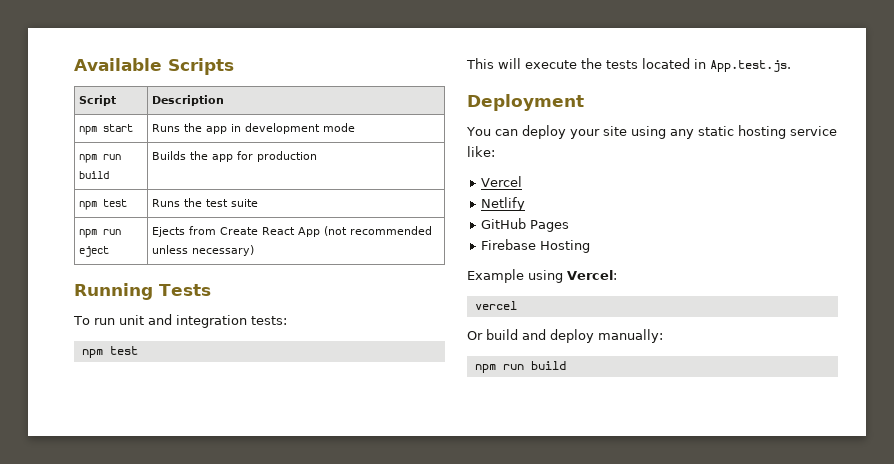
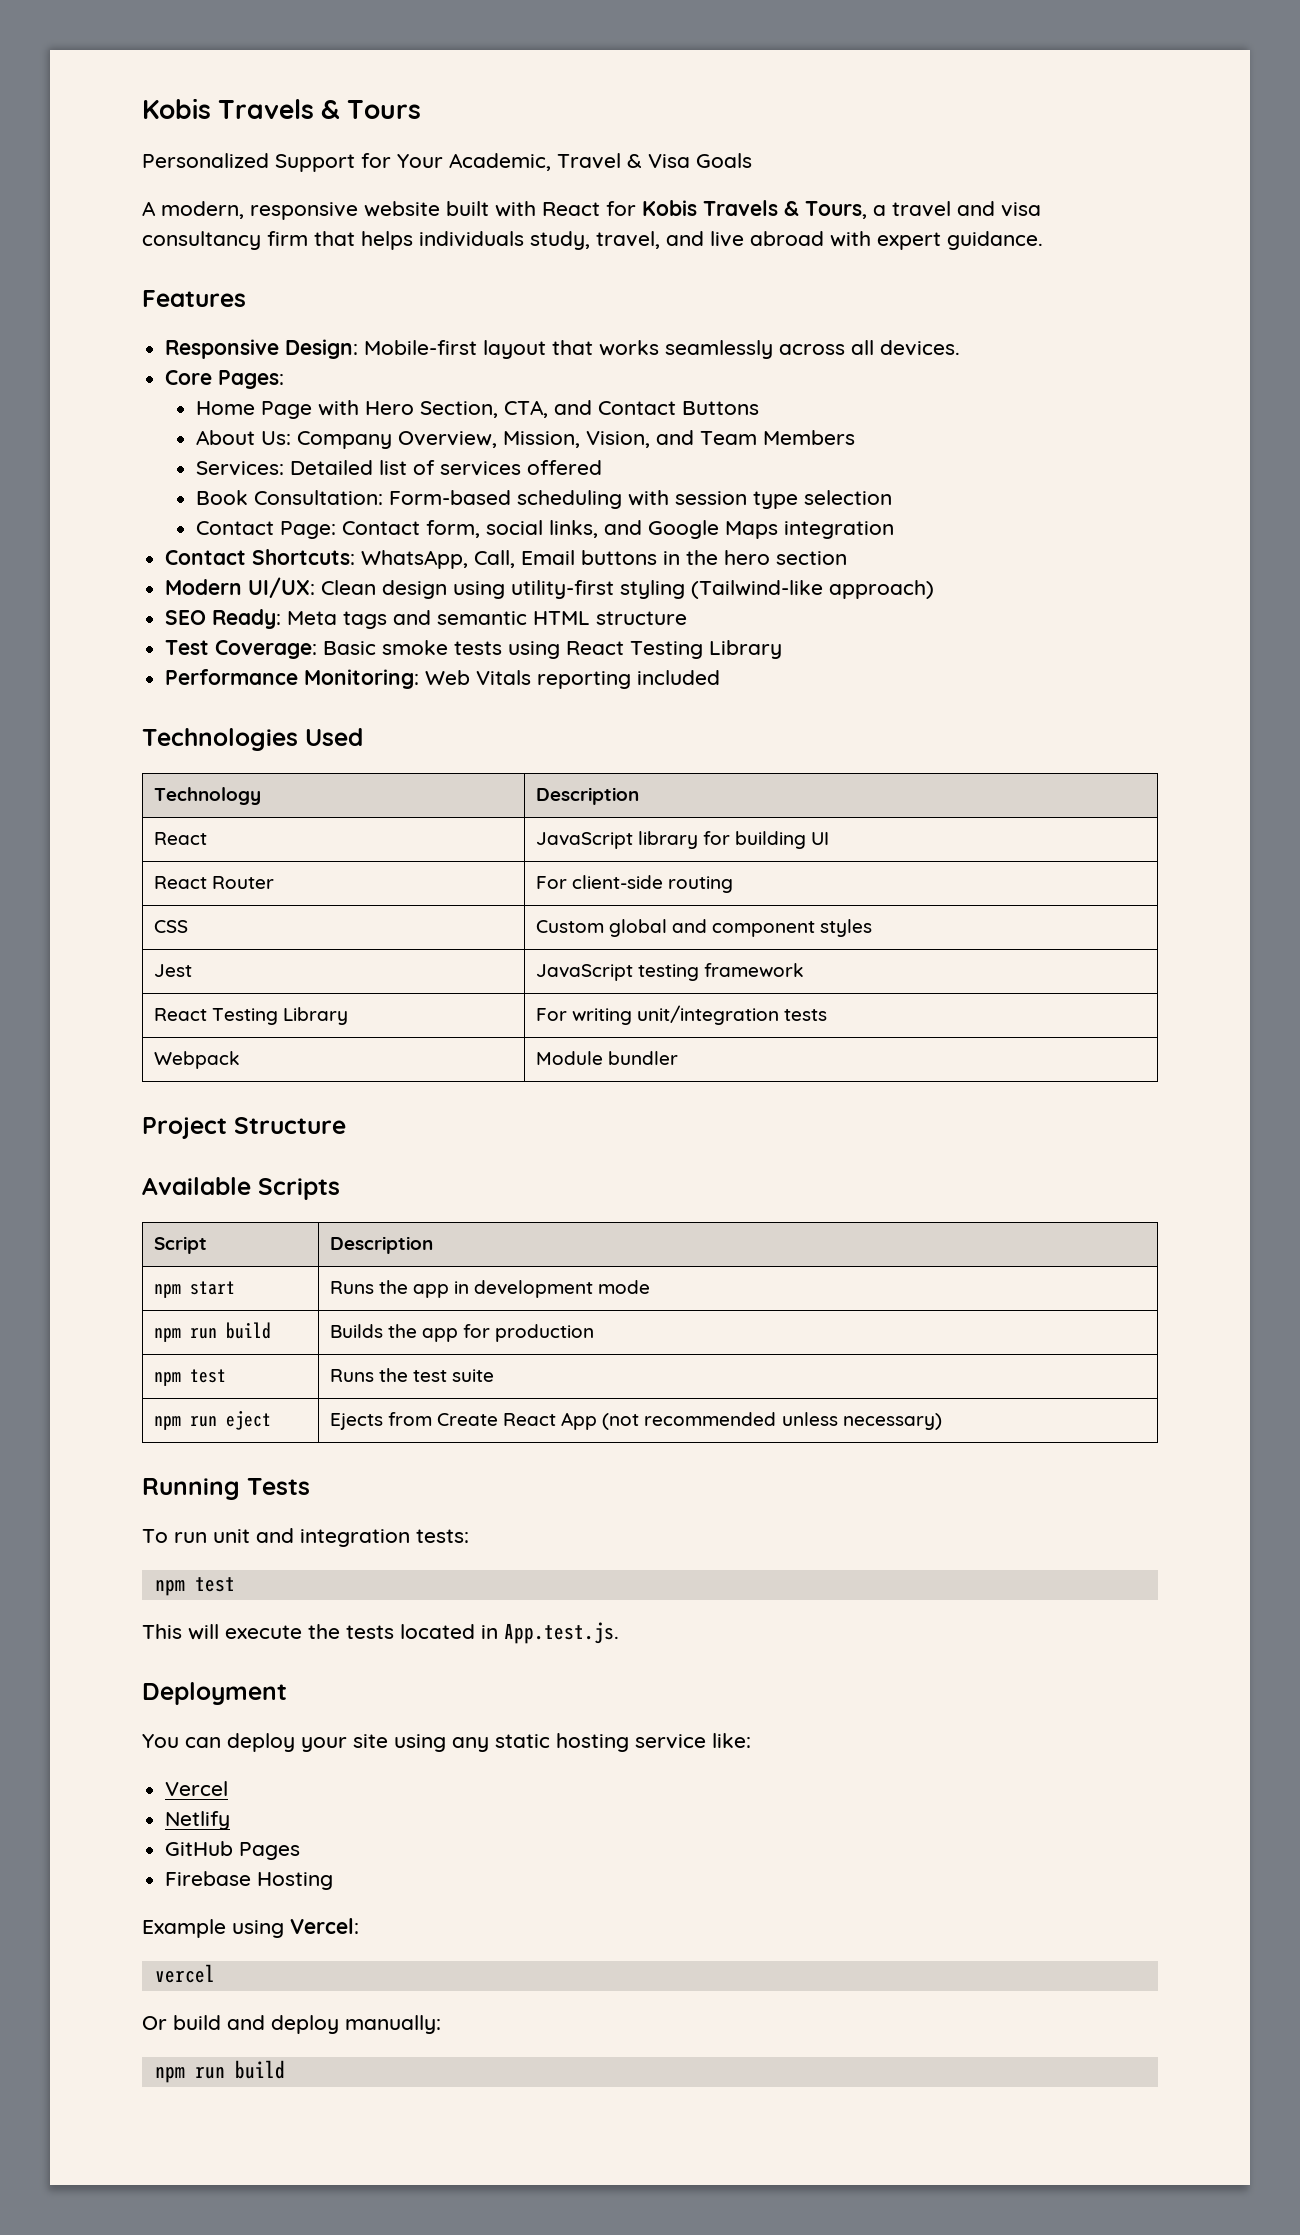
(74, 64) none -> [142,98,422,119] [142,153,752,172] [142,200,1041,220] [142,231,1043,250] [142,290,246,307] [165,339,961,359] [165,370,285,389] [196,400,760,419] [196,430,856,449] [196,460,603,476] [196,490,893,509] [196,520,895,539] [165,549,848,569] [165,577,935,599] [165,609,688,629] [165,640,783,659] [165,669,721,689] [142,728,363,751] [153,787,261,805] [535,787,639,805] [153,832,207,845] [535,831,830,849] [153,876,274,889] [535,875,733,893] [153,920,188,933] [535,919,873,937] [153,964,192,977] [535,963,804,981] [153,1007,348,1025] [535,1005,827,1025] [153,1051,240,1069] [535,1051,678,1065] [142,1117,346,1139] Kobis Travels & Tours // Personalized Support for Your Academic, Travel & Visa Goals // A modern, responsive website built with React for Kobis Travels & Tours, a travel and visa consultancy firm that helps individuals study, travel, and live abroad with expert guidance. // Features // Responsive Design: Mobile-first layout that works seamlessly across all devices. // Core Pages: // Home Page with Hero Section, CTA, and Contact Buttons // About Us: Company Overview, Mission, Vision, and Team Members // Services: Detailed list of services offered // Book Consultation: Form-based scheduling with session type selection // Contact Page: Contact form, social links, and Google Maps integration // Contact Shortcuts: WhatsApp, Call, Email buttons in the hero section // Modern UI/UX: Clean design using utility-first styling (Tailwind-like approach) // SEO Ready: Meta tags and semantic HTML structure // Test Coverage: Basic smoke tests using React Testing Library // Performance Monitoring: Web Vitals reporting included // Technologies Used // Technology | Description // React | JavaScript library for building UI // React Router | For client-side routing // CSS | Custom global and component styles // Jest | JavaScript testing framework // React Testing Library | For writing unit/integration tests // Webpack | Module bundler // Project Structure //

